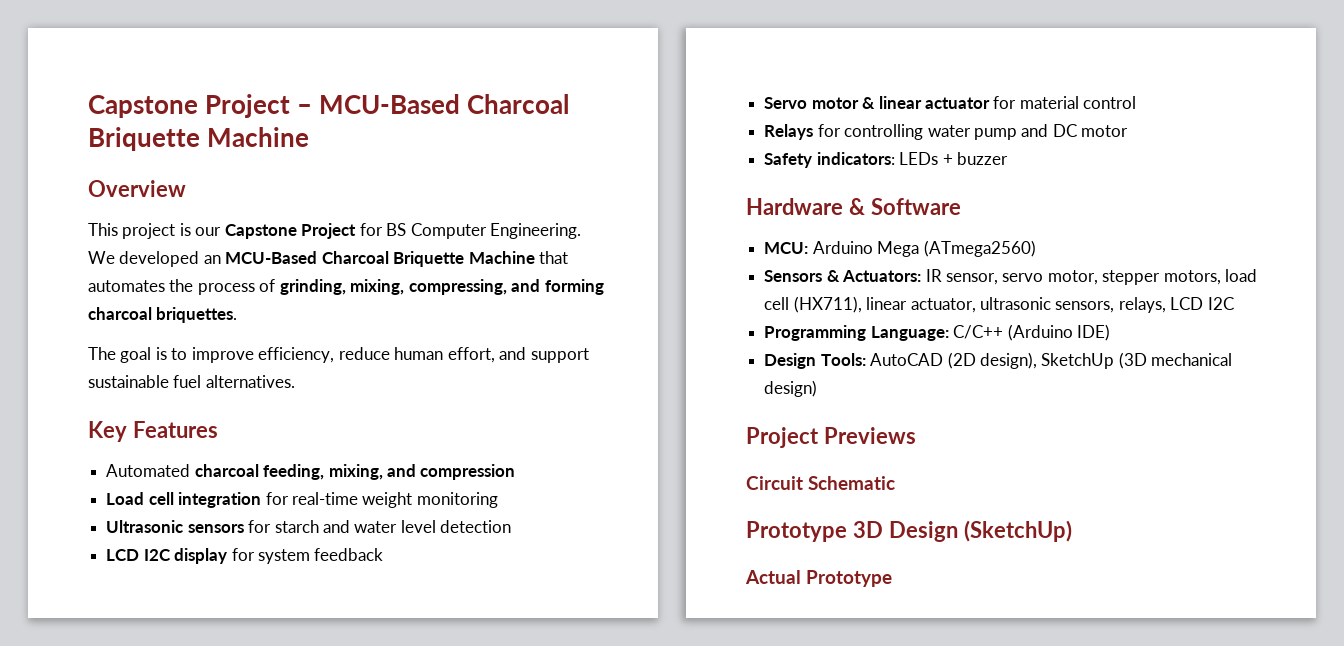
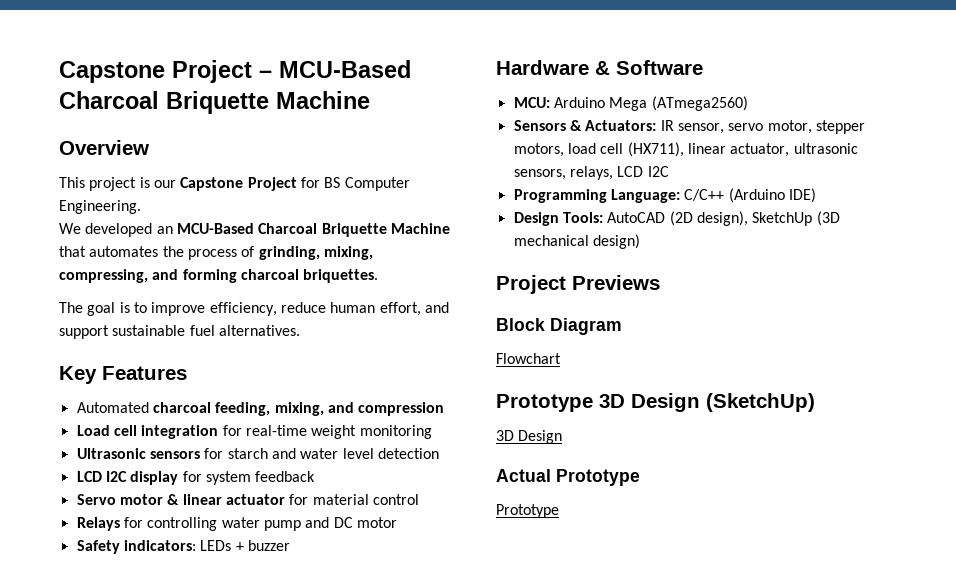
[746,476,896,490] Circuit Schematic -> [496,318,622,335] [496,353,561,364] Block Diagram // Flowchart
(1072, 531) none -> [496,430,563,444] // 3D Design
(893, 578) none -> [496,504,559,518] // Prototype

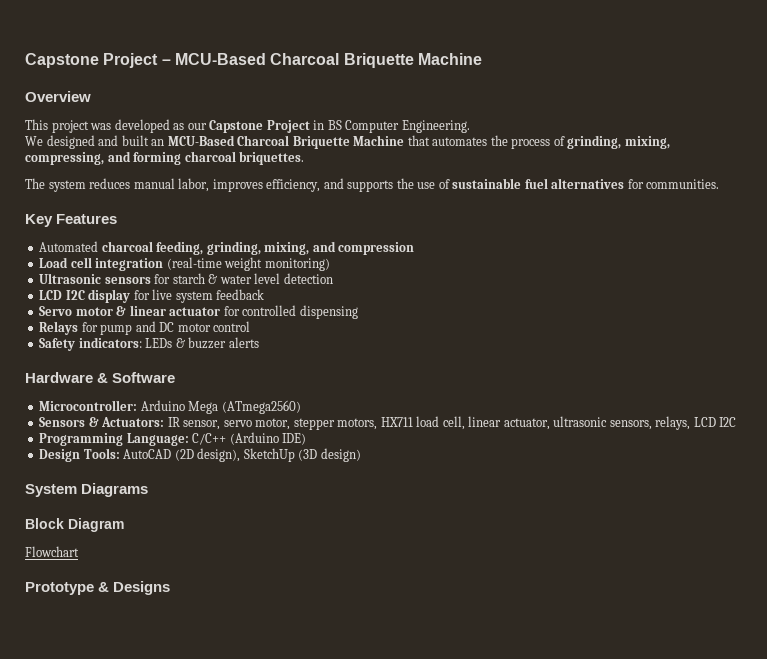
[139,177,150,188] is -> [90,119,185,133] was developed as
[300,177,320,188] for -> [313,120,325,130] in
[85,223,153,237] developed -> [46,135,149,149] designed and built
[87,302,449,316] [59,325,300,339] goal is to improve efficiency, reduce human effort, and support sustainable fuel alternatives. -> [48,178,720,192] system reduces manual labor, improves efficiency, and supports the use of sustainable fuel alternatives for communities.
(271, 409) none -> [206,241,261,255] grinding,
[222,425,432,439] for real-time weight monitoring -> [166,257,330,271] (real-time weight monitoring)
[271,448,296,459] and -> [208,274,218,284] &
(202, 476) none -> [152,289,173,300] live
[312,494,419,505] material control -> [242,305,358,319] controlled dispensing
[147,517,260,531] controlling water -> (98, 327) none
(397, 522) none -> [213,321,251,332] control
[235,542,244,551] + -> [175,338,185,348] &
(290, 545) none -> [228,337,259,348] alerts
[513,97,550,108] MCU: -> [39,400,138,411] Microcontroller:
[567,142,684,157] load cell (HX711), -> [380,416,465,430] HX711 load cell,
[513,235,589,246] mechanical -> (318, 455) none
[496,275,660,294] Project Previews -> [25,483,149,497] System Diagrams
[599,393,815,412] [496,430,563,444] [496,469,640,486] [496,504,559,518] 3D Design (SketchUp) // 3D Design // Actual Prototype // Prototype -> [98,581,171,595] & Designs

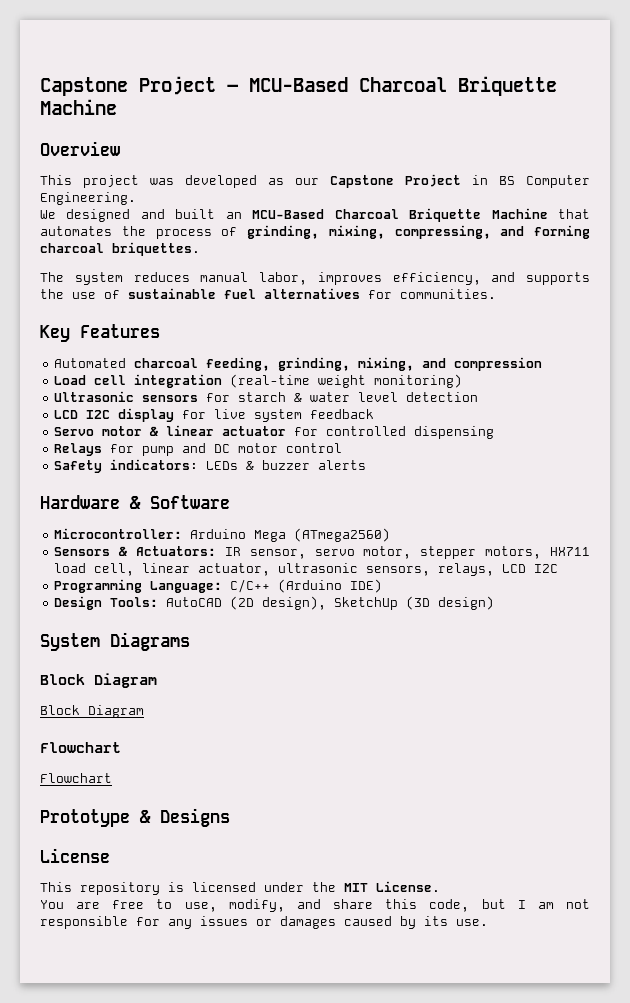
(124, 525) none -> [40,705,144,718] [40,742,121,753] // Block Diagram // Flowchart
(171, 588) none -> [40,848,110,863] [40,881,440,895] [40,899,590,912] [40,916,488,929] // License // This repository is licensed under the MIT License. // You are free to use, modify, and share this code, but I am not responsible for any issues or damages caused by its use.

